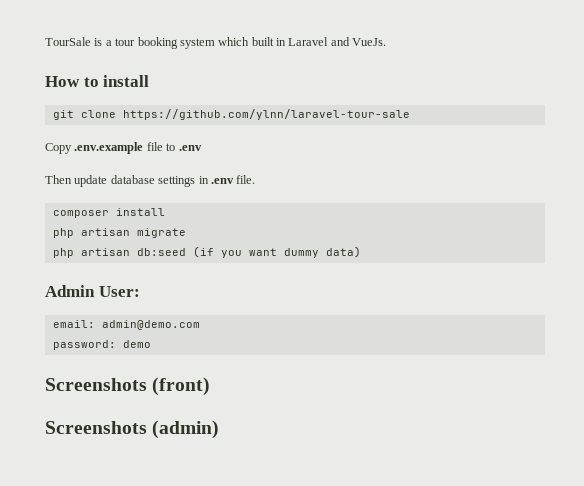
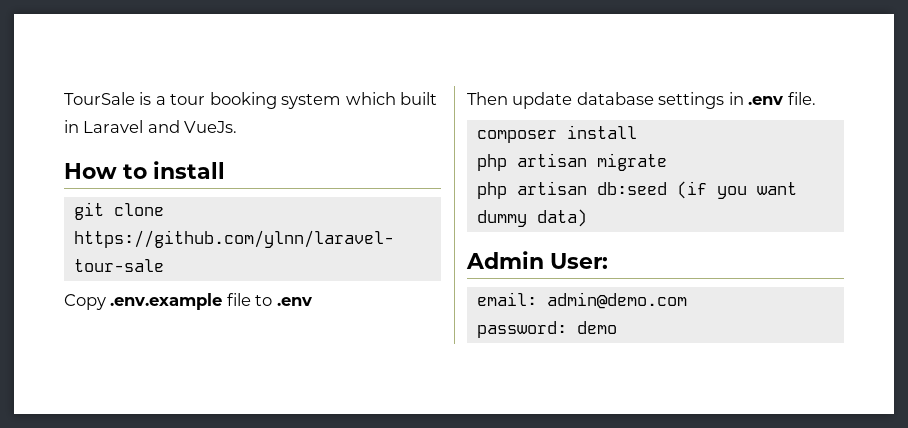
[45,377,211,396] [45,420,220,439] // Screenshots (front) // Screenshots (admin) -> (617, 327) none

